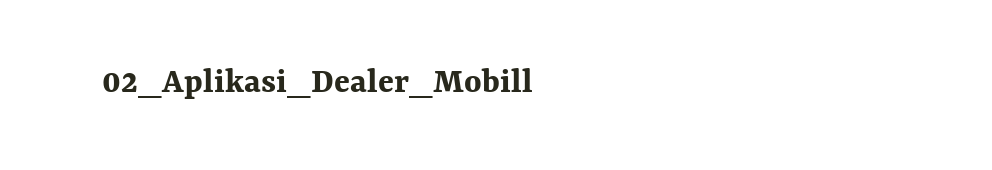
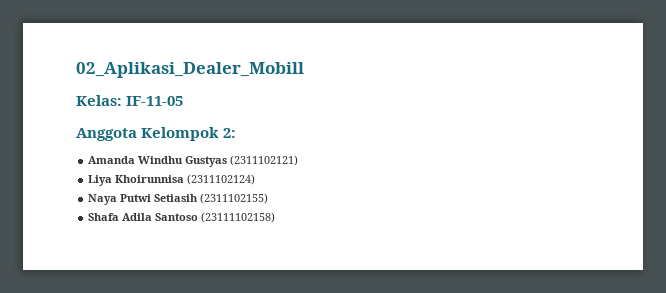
(533, 83) none -> [76,95,184,106] [76,127,237,141] [88,155,299,167] [88,174,256,186] [88,193,269,205] [88,212,276,223] // Kelas: IF-11-05 // Anggota Kelompok 2: // Amanda Windhu Gustyas (2311102121) // Liya Khoirunnisa (2311102124) // Naya Putwi Setiasih (2311102155) // Shafa Adila Santoso (23111102158)

